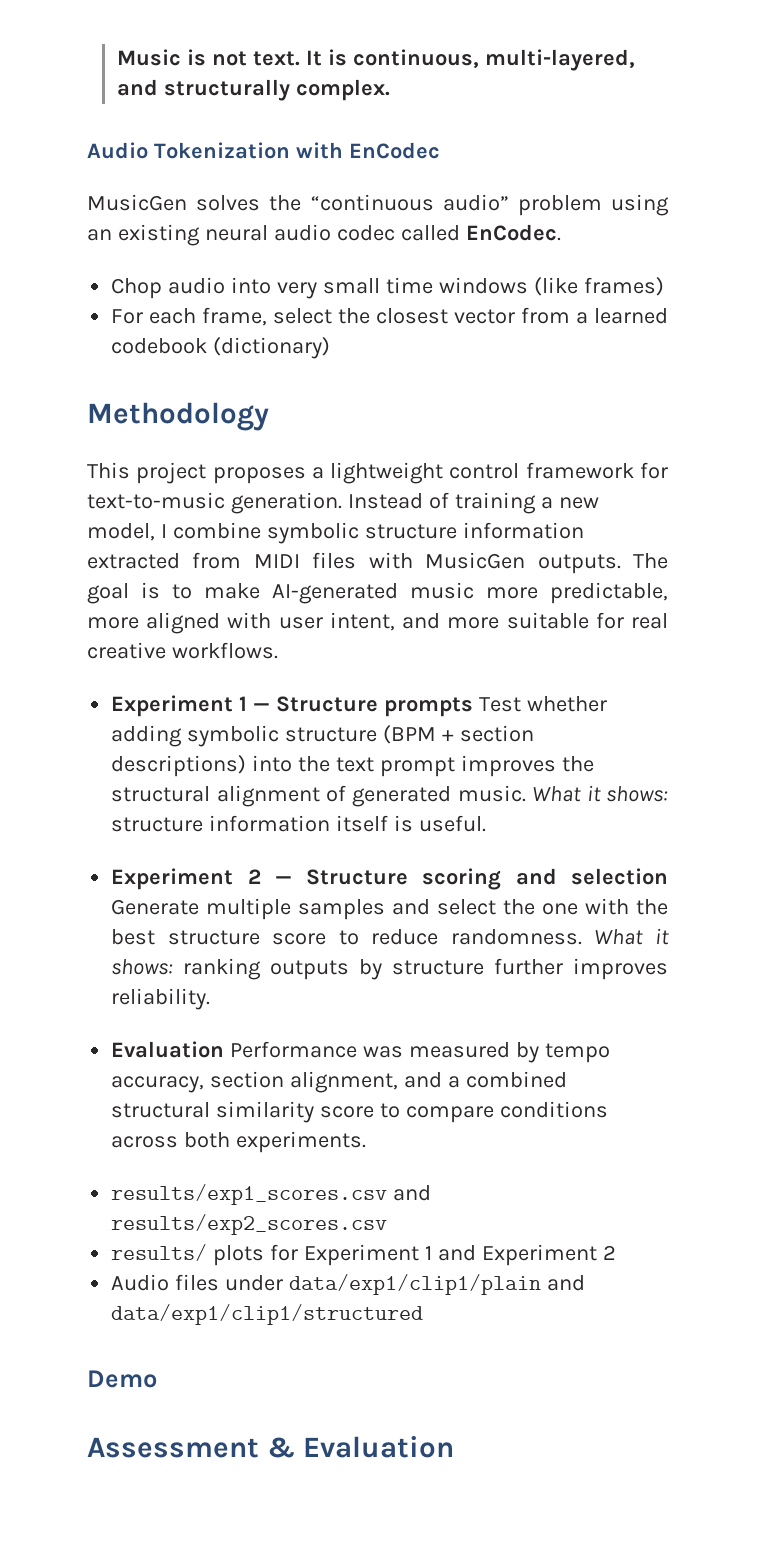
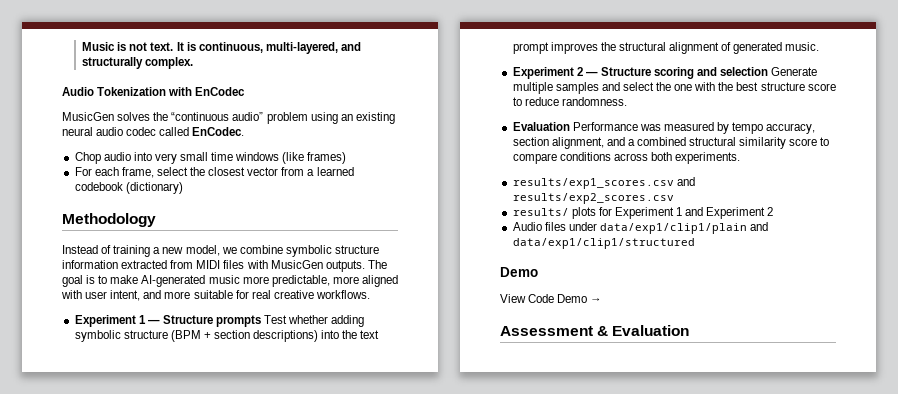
[87,462,668,484] [87,492,342,514] This project proposes a lightweight control framework for text-to-music generation. -> (156, 220) none
[160,524,167,538] I -> [221,247,237,254] we
[532,785,668,802] [111,815,486,832] What it shows: structure information itself is useful. -> (820, 46) none
[594,928,669,945] [111,958,668,980] [111,988,211,1010] What it shows: ranking outputs by structure further improves reliability. -> (627, 101) none
(157, 1379) none -> [500,294,603,303] // View Code Demo →

